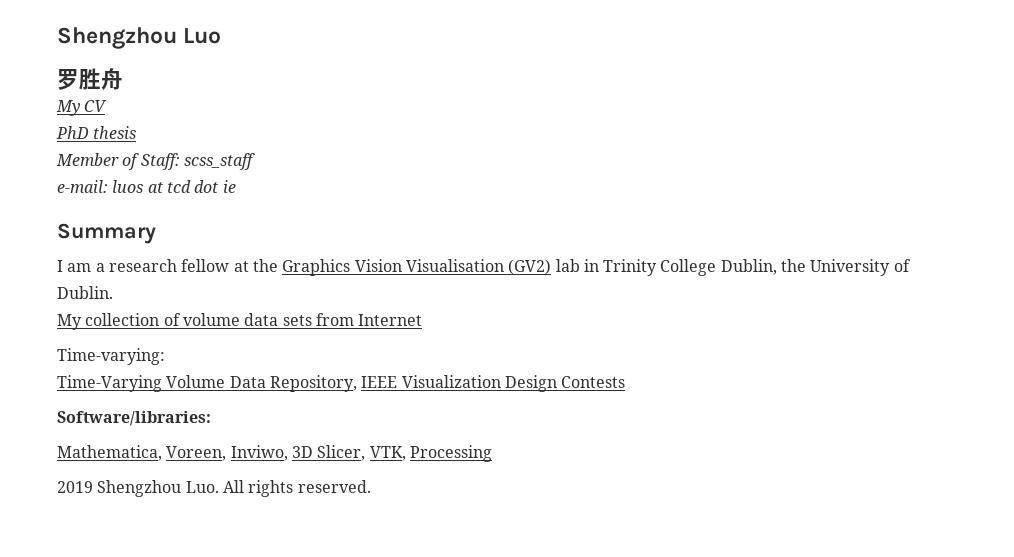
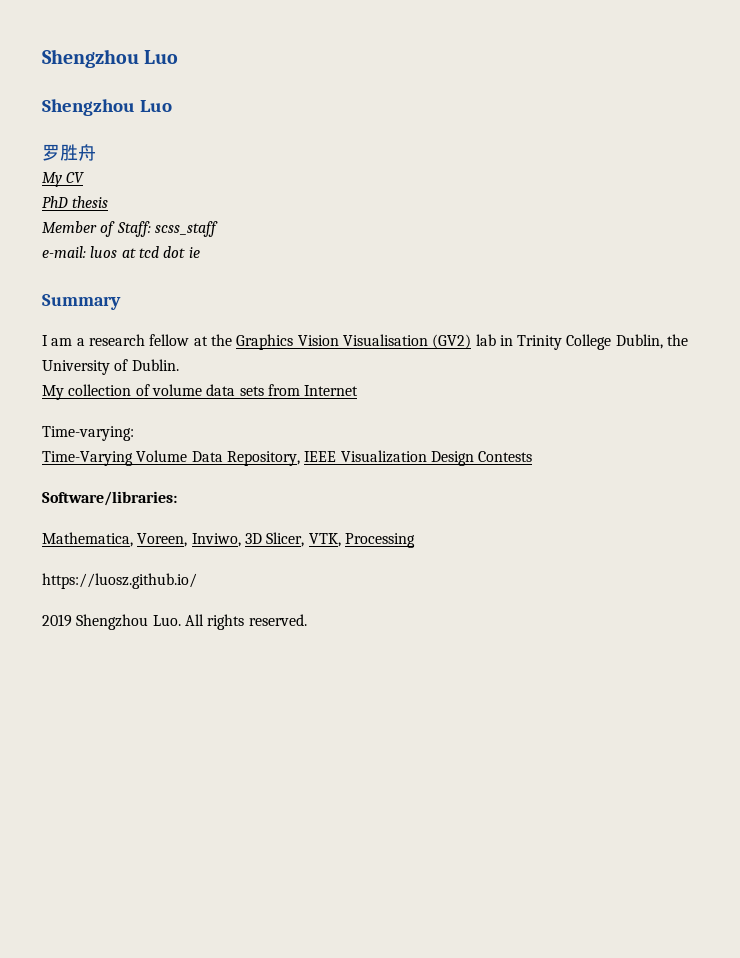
[57,27,222,49] Shengzhou Luo -> [42,49,179,68] [42,99,172,116] Shengzhou Luo // Shengzhou Luo
(492, 453) none -> [42,573,197,589] // https://luosz.github.io/

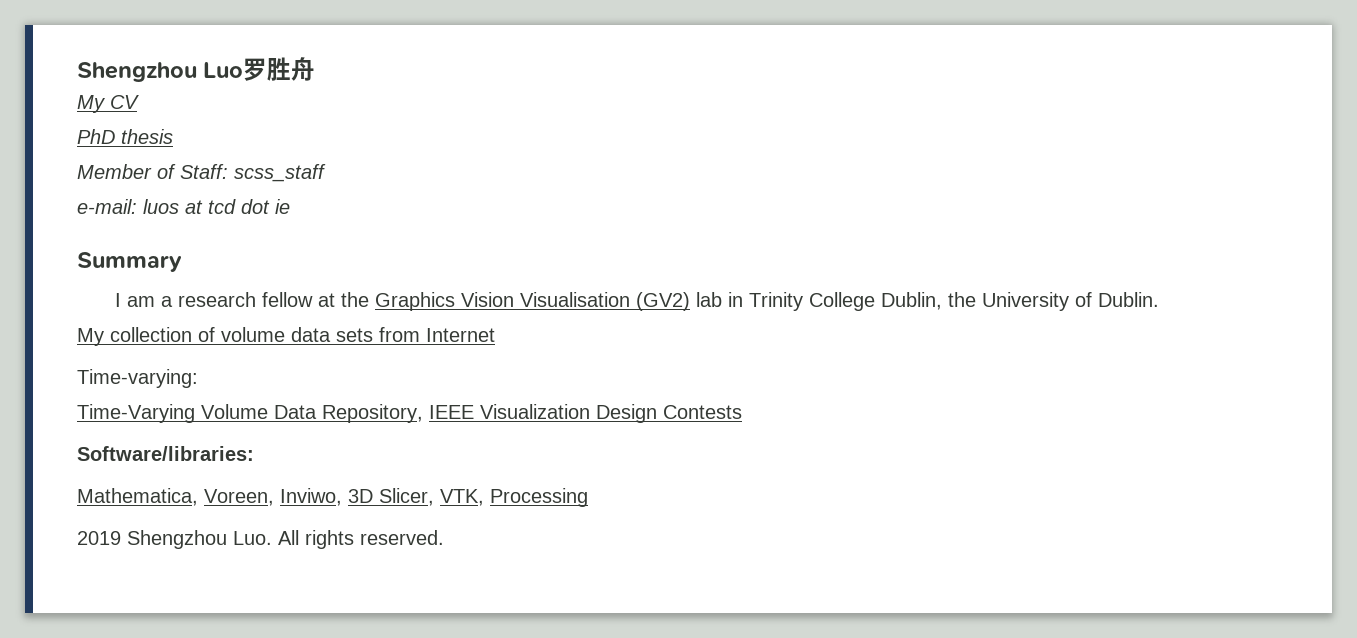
[42,49,179,68] [42,99,172,116] Shengzhou Luo // Shengzhou Luo // -> [77,62,244,82] Shengzhou Luo
[42,573,197,589] // https://luosz.github.io/ -> (588, 497) none

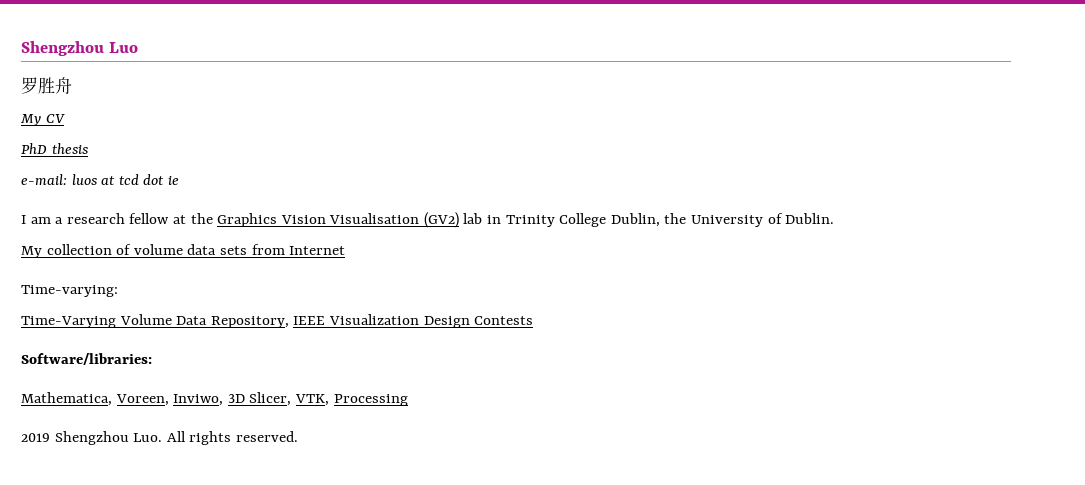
(244, 70) none -> (138, 47) //
[77,164,326,182] // Member of Staff: scss_staff -> (88, 148) none
[77,252,182,272] // Summary -> (179, 180) none

